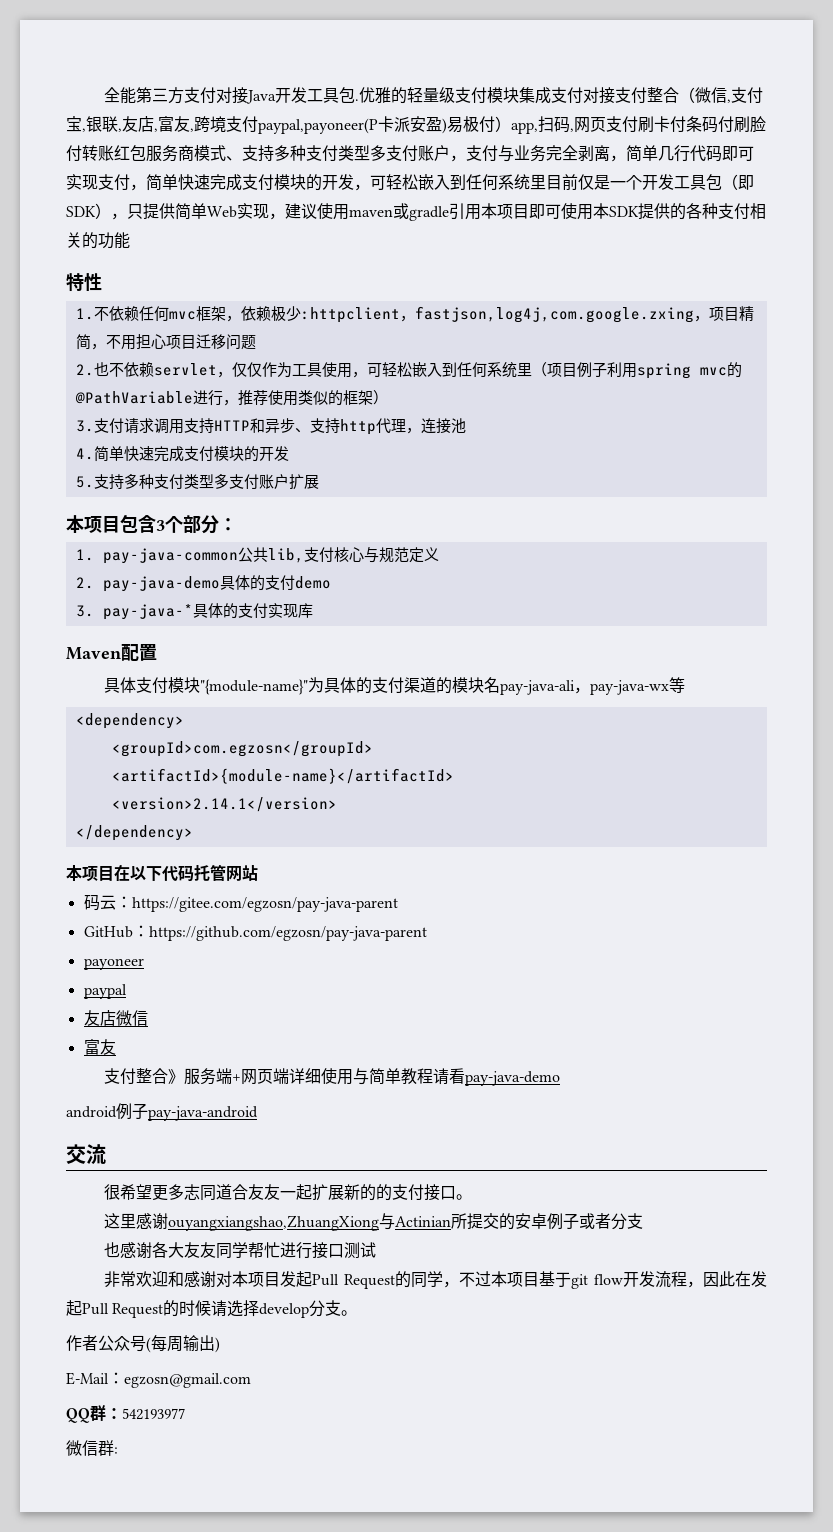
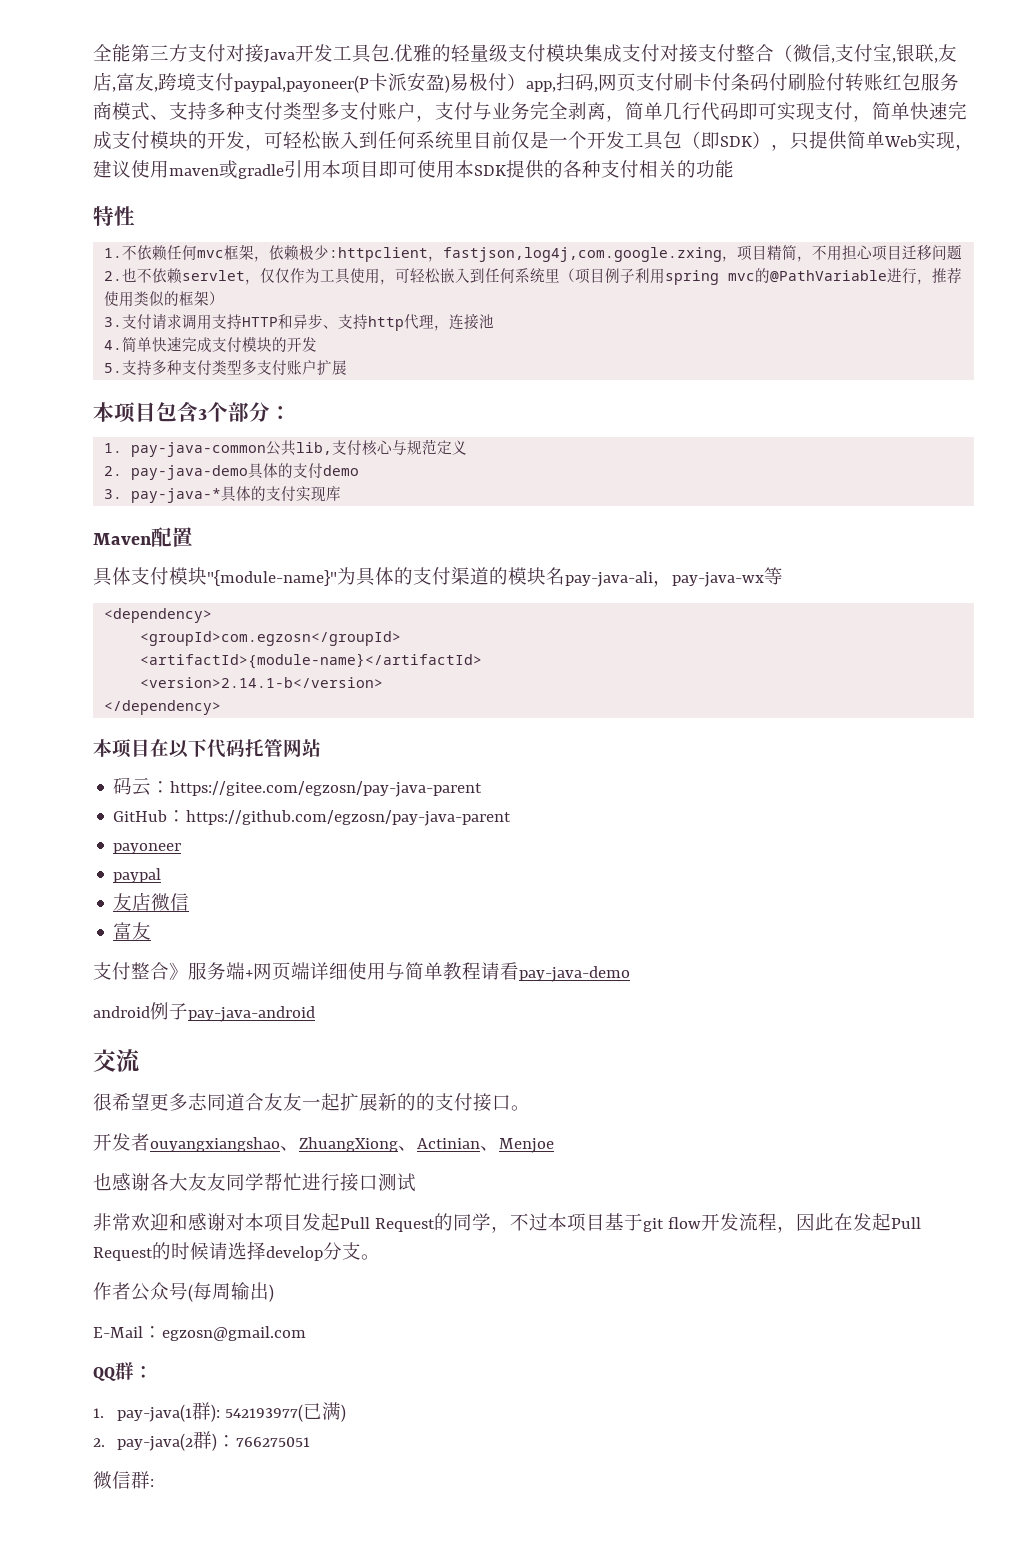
[111,797,337,812] <version>2.14.1</version> -> [140,677,384,688] <version>2.14.1-b</version>
[103,1213,643,1231] 这里感谢ouyangxiangshao,ZhuangXiong与Actinian所提交的安卓例子或者分支 -> [93,1133,554,1153] 开发者ouyangxiangshao、ZhuangXiong、Actinian、Menjoe
[122,1408,185,1420] 542193977 -> [93,1402,347,1422] [93,1431,311,1451] // 1. pay-java(1群): 542193977(已满) // 2. pay-java(2群)：766275051

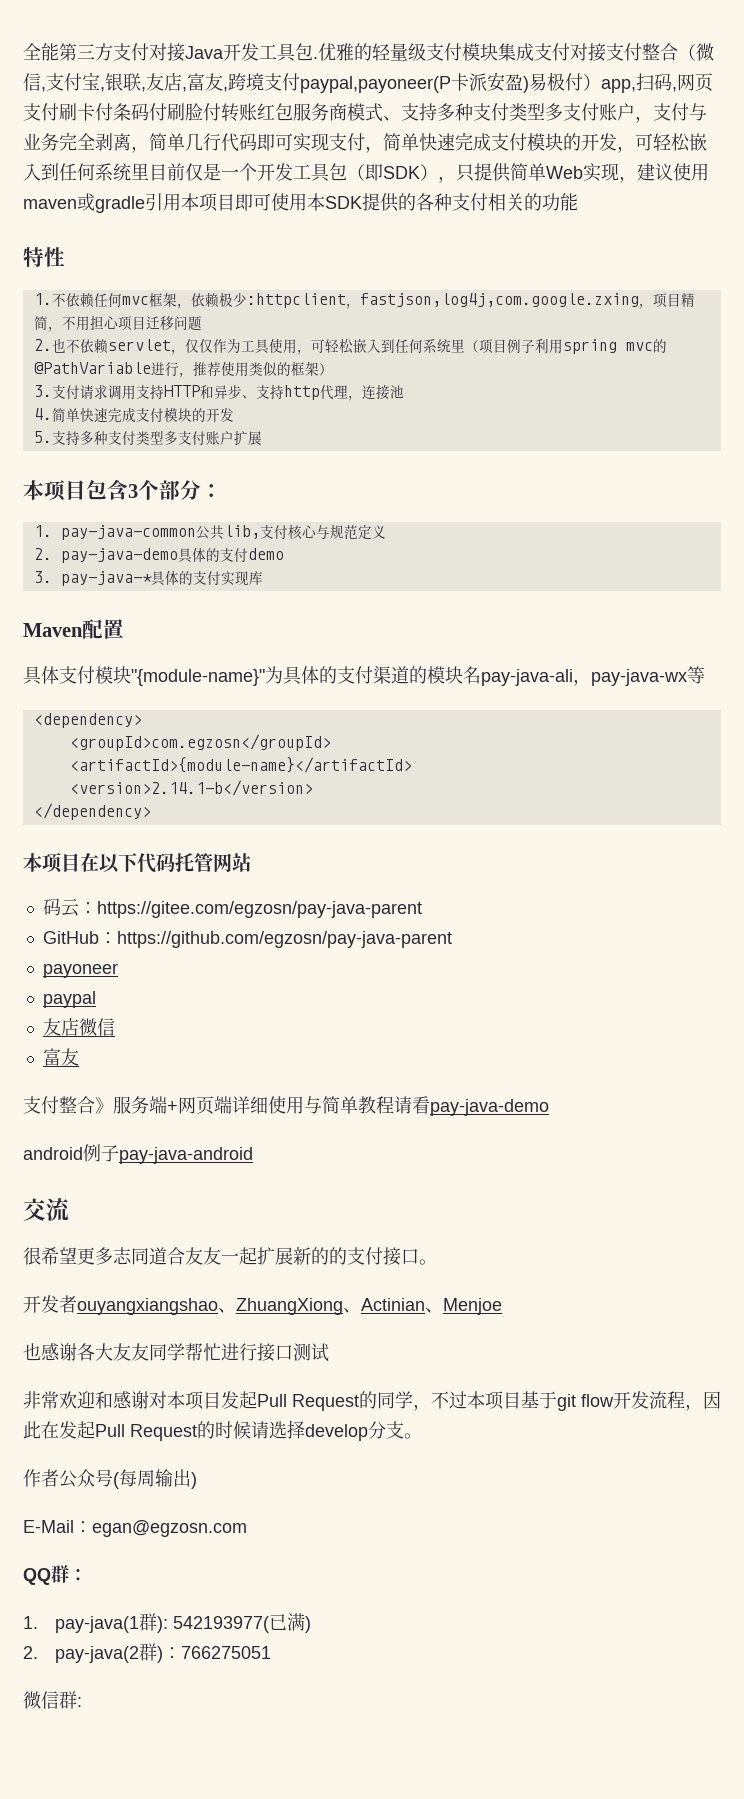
[162,1326,306,1341] egzosn@gmail.com -> [92,1520,247,1537] egan@egzosn.com

